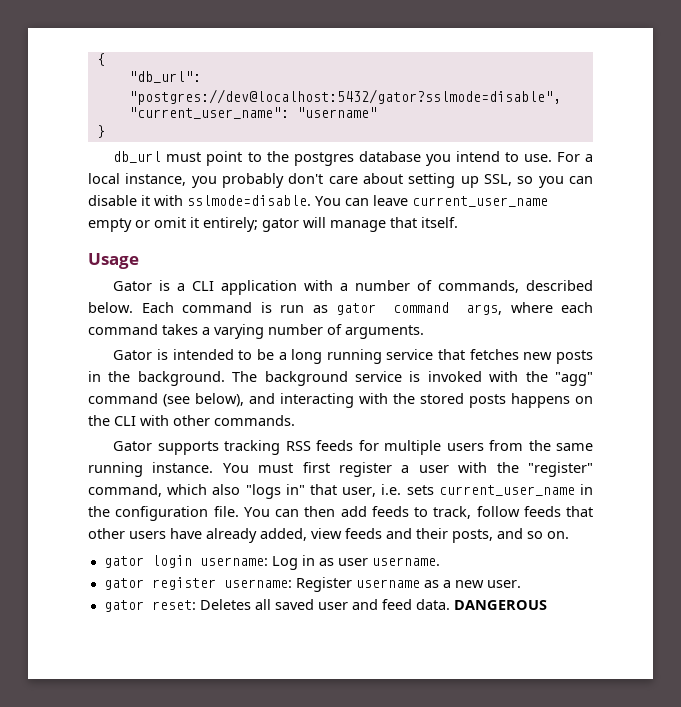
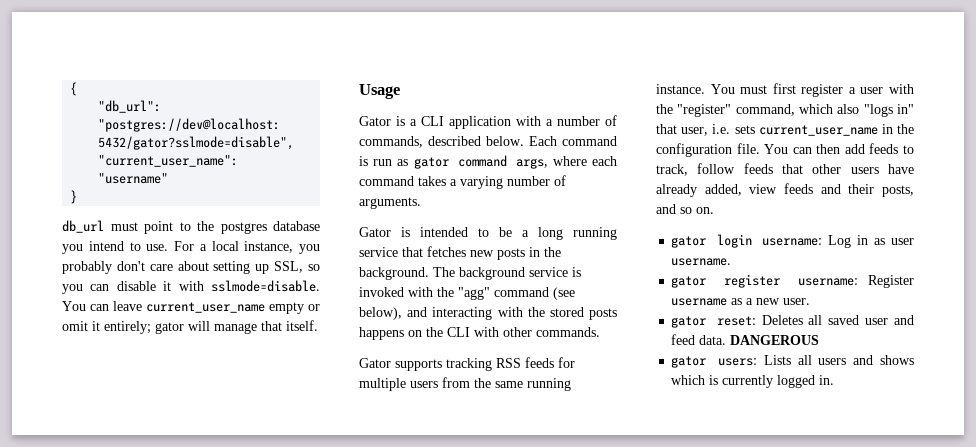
(547, 605) none -> [671,355,914,368] [671,375,835,388] // gator users: Lists all users and shows which is currently logged in.

